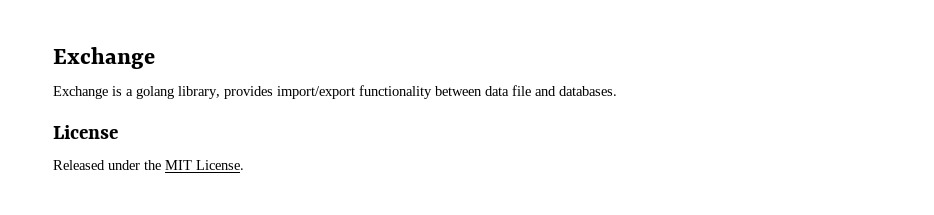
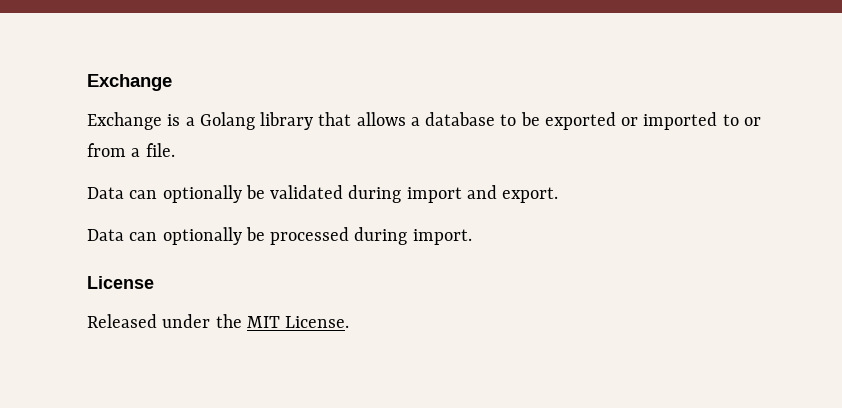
[136,85,617,99] golang library, provides import/export functionality between data file and databases. -> [199,112,761,130] [87,143,175,157] [87,185,559,203] [87,227,472,245] Golang library that allows a database to be exported or imported to or from a file. // Data can optionally be validated during import and export. // Data can optionally be processed during import.

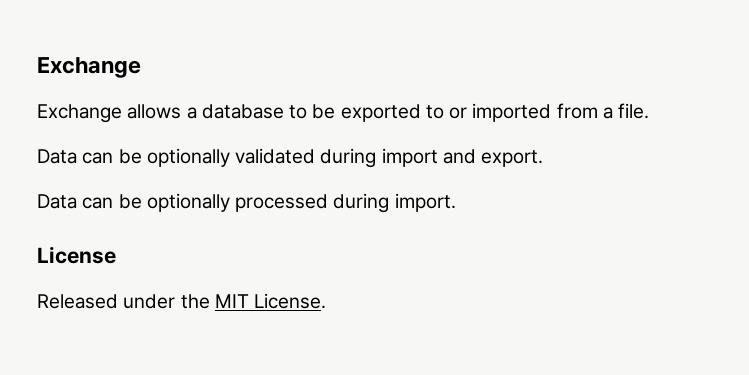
[167,112,352,130] is a Golang library that -> (122, 113) none
(616, 121) none -> [425,105,444,119] to
[722,114,761,126] to or -> (552, 112) none
[162,185,265,203] optionally be -> [118,148,230,167] be optionally
[162,227,265,245] optionally be -> [118,193,230,212] be optionally

